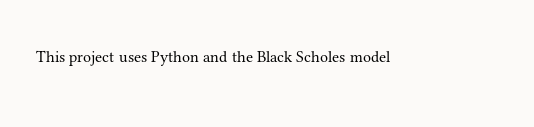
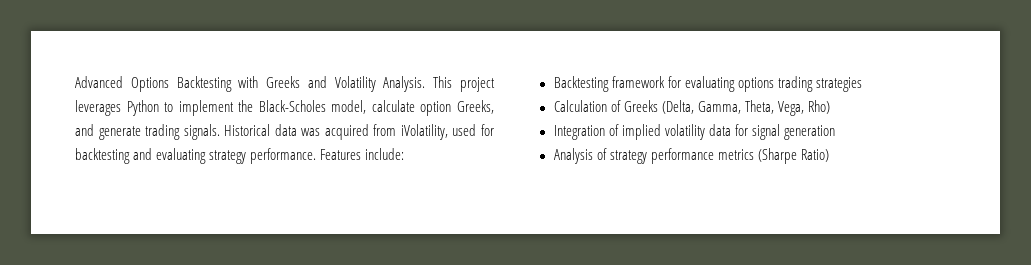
[36,50,391,66] This project uses Python and the Black Scholes model -> [75,76,495,92] [75,100,494,116] [75,124,494,140] [75,148,405,164] [553,76,862,92] [553,100,830,116] [553,124,835,140] [553,148,829,164] Advanced Options Backtesting with Greeks and Volatility Analysis. This project leverages Python to implement the Black-Scholes model, calculate option Greeks, and generate trading signals. Historical data was acquired from iVolatility, used for backtesting and evaluating strategy performance. Features include: // Backtesting framework for evaluating options trading strategies // Calculation of Greeks (Delta, Gamma, Theta, Vega, Rho) // Integration of implied volatility data for signal generation // Analysis of strategy performance metrics (Sharpe Ratio)

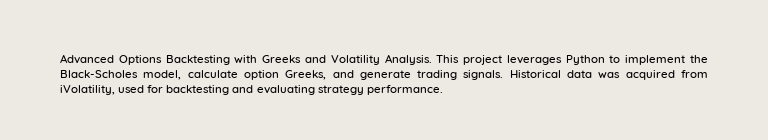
[320,148,405,160] [553,76,862,92] [553,100,830,116] [553,124,835,140] [553,148,829,164] Features include: // Backtesting framework for evaluating options trading strategies // Calculation of Greeks (Delta, Gamma, Theta, Vega, Rho) // Integration of implied volatility data for signal generation // Analysis of strategy performance metrics (Sharpe Ratio) -> (443, 90) none

